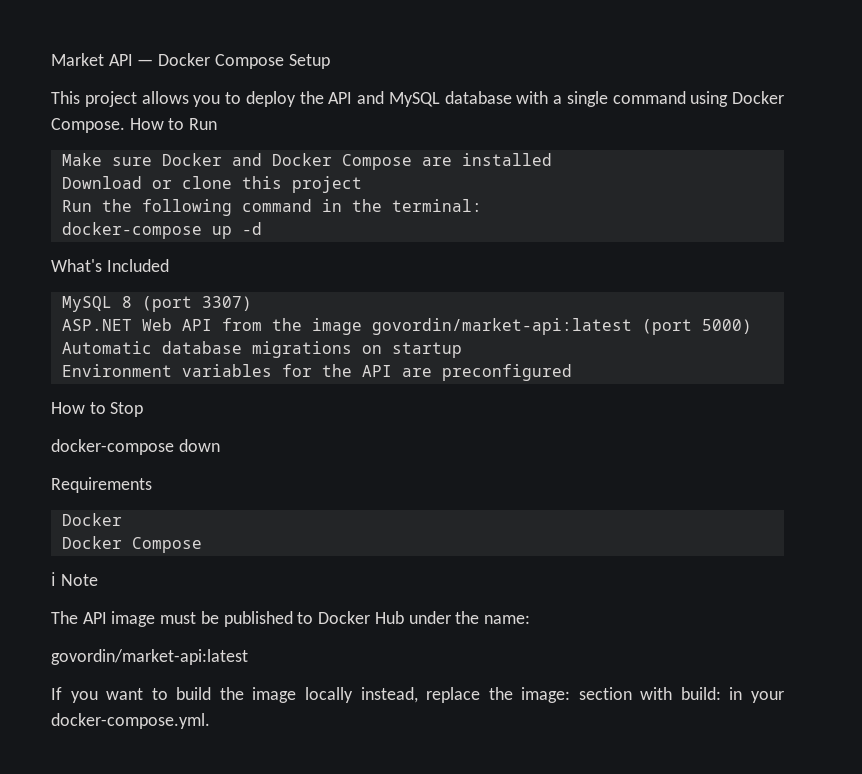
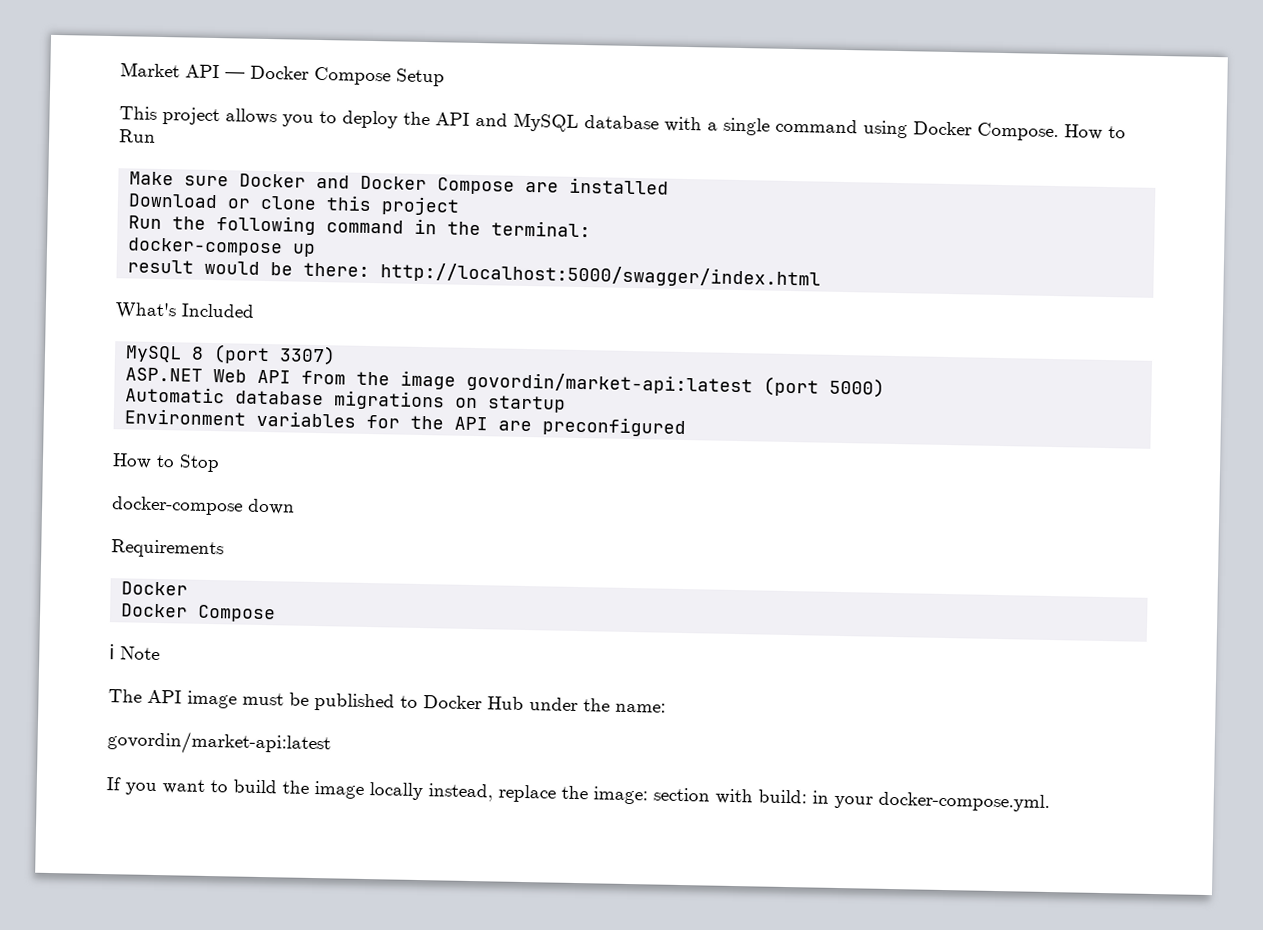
[241,222,262,235] -d -> [127,259,822,289] // result would be there: http://localhost:5000/swagger/index.html

